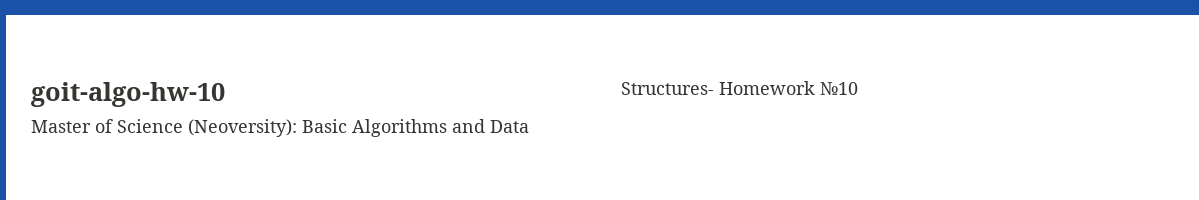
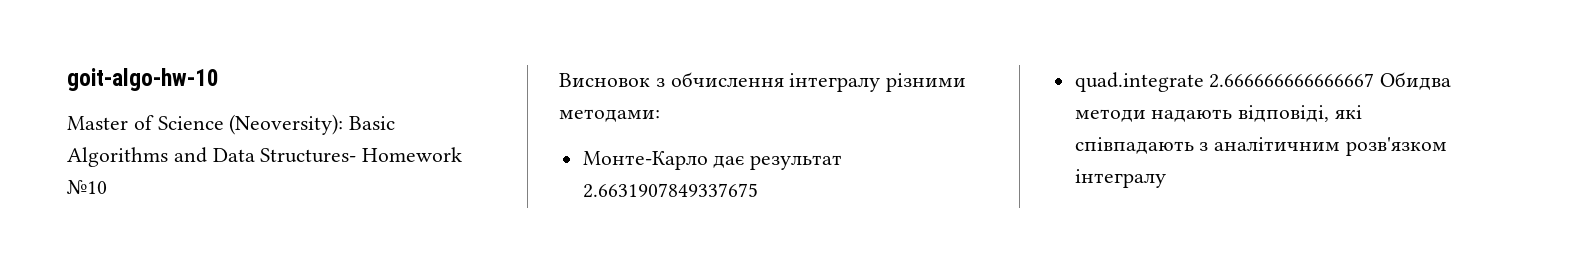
(858, 88) none -> [559,72,967,92] [559,109,660,122] [582,151,843,170] [582,183,758,198] [1074,72,1452,92] [1074,105,1363,122] [1074,137,1448,156] [1074,169,1166,188] // Висновок з обчислення інтегралу різними методами: // Монте-Карло дає результат 2.6631907849337675 // quad.integrate 2.666666666666667 Обидва методи надають відповіді, які співпадають з аналітичним розв'язком інтегралу

